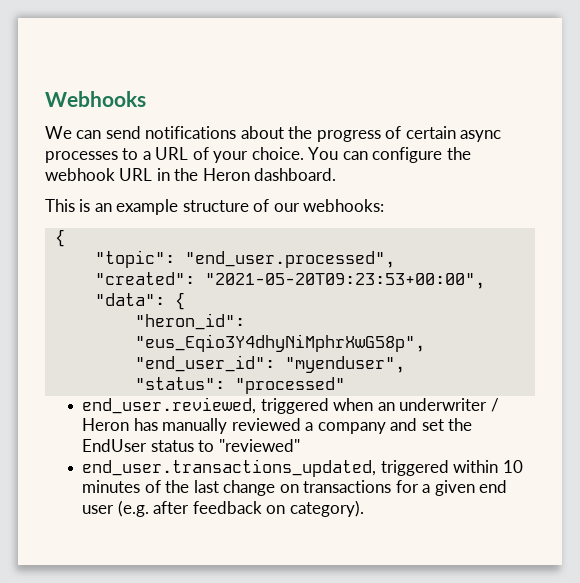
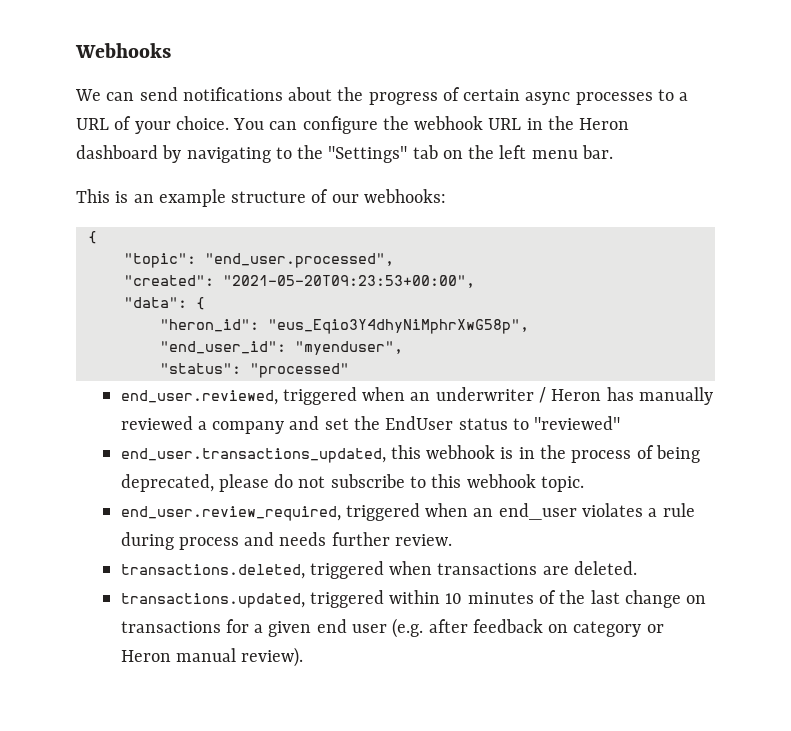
[254,168,337,181] dashboard. -> [76,145,613,163] dashboard by navigating to the "Settings" tab on the left menu bar.
(377, 468) none -> [390,445,700,463] [120,474,584,492] [120,503,695,521] [120,532,452,550] [120,561,637,579] [120,593,305,608] this webhook is in the process of being deprecated, please do not subscribe to this webhook topic. // end_user.review_required, triggered when an end_user violates a rule during process and needs further review. // transactions.deleted, triggered when transactions are deleted. // transactions.updated,
[289,500,364,517] category). -> [573,621,664,637] [120,647,304,667] category or Heron manual review).

